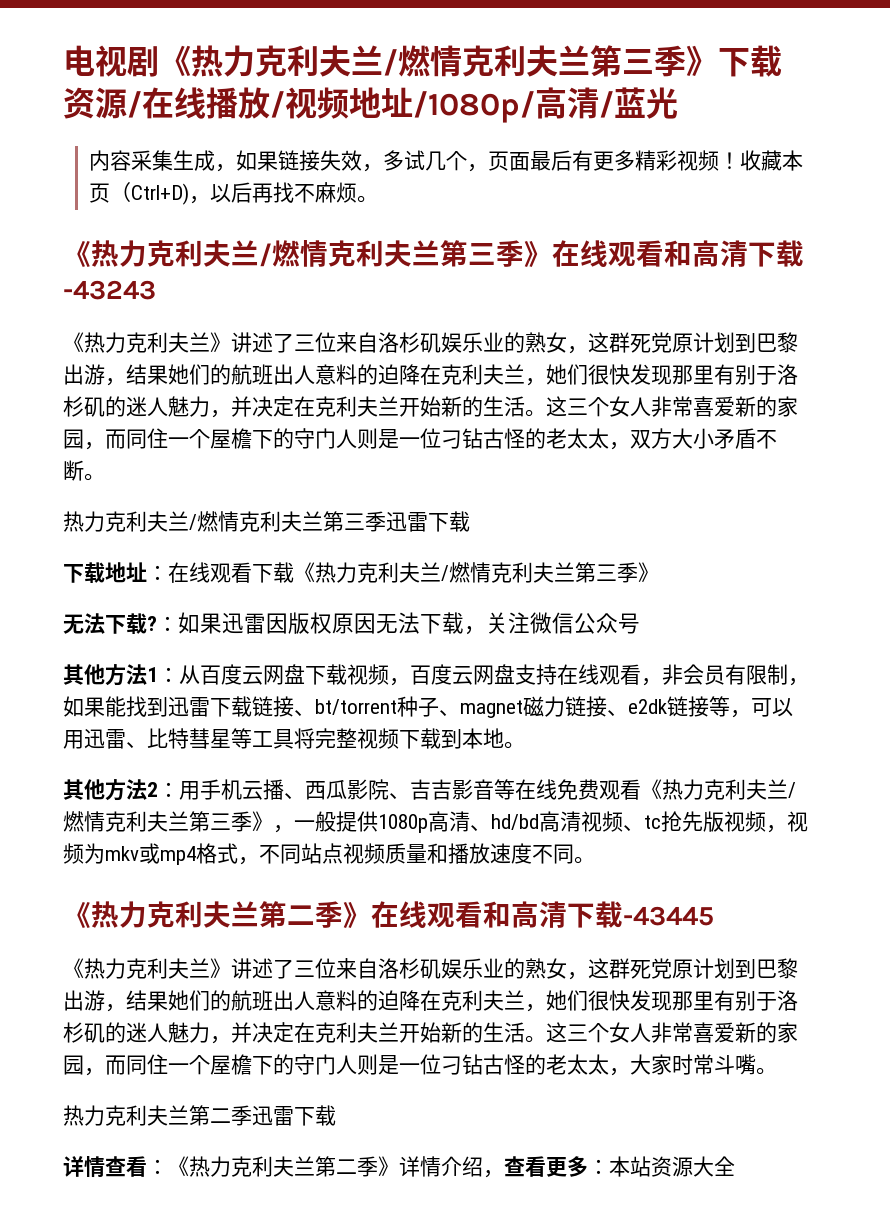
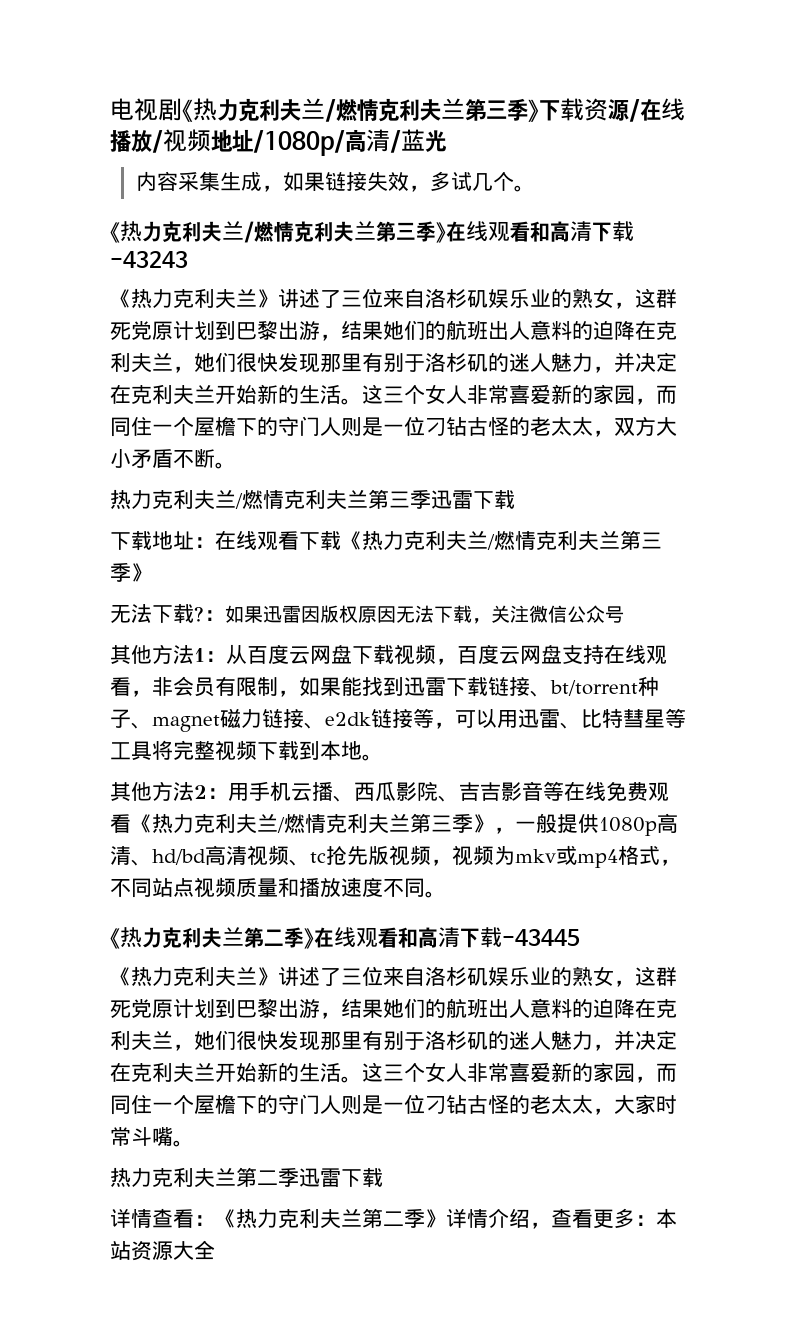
[467,150,804,172] [89,182,358,205] ，页面最后有更多精彩视频！收藏本页（Ctrl+D)，以后再找不麻烦 -> (514, 181) none

